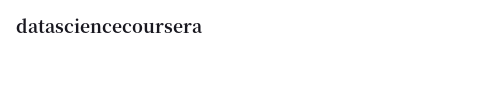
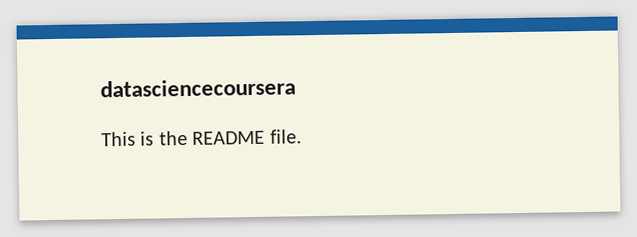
(203, 25) none -> [101,129,302,147] // This is the README file.

